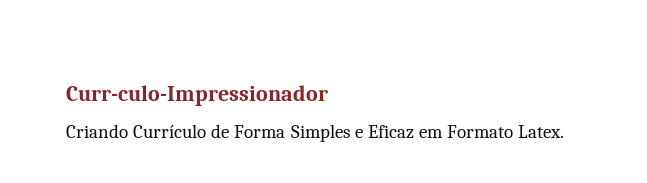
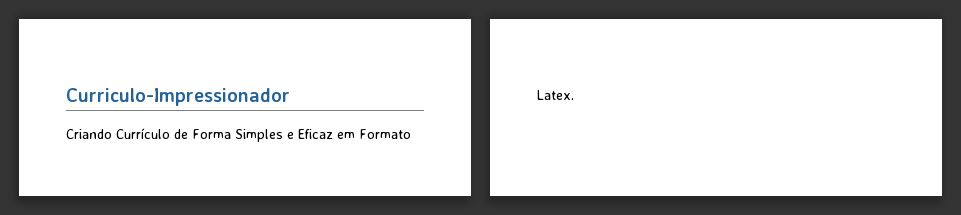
[66,85,328,106] Curr-culo-Impressionador -> [66,88,290,106] Curriculo-Impressionador

